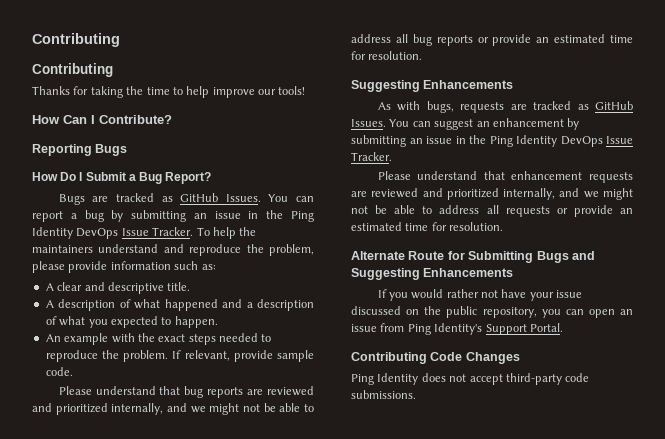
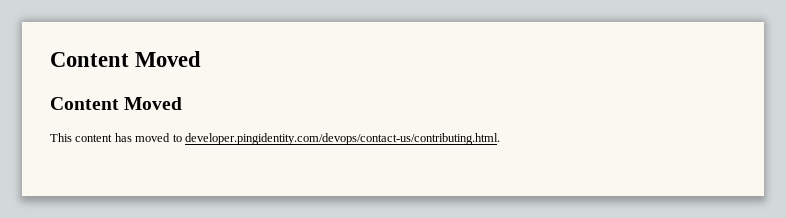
[32,33,120,47] [32,63,113,77] [32,86,306,98] [32,115,172,124] [32,144,128,156] [32,172,212,184] [58,193,314,205] [32,210,314,222] [32,227,257,239] [32,244,314,256] [32,261,216,273] [45,282,191,294] [45,299,314,311] [45,316,218,328] [45,333,272,345] [45,350,314,362] [45,367,73,376] [58,386,314,398] [32,403,314,415] [351,34,633,46] [351,51,423,60] [351,80,514,92] [377,101,633,113] [351,118,580,130] [351,135,633,147] [351,152,392,161] [377,171,633,183] [351,188,633,200] [351,205,633,217] [351,222,504,231] [351,251,595,263] [351,268,514,280] [377,289,583,301] [351,306,633,318] [351,323,563,335] [351,352,520,364] [351,373,590,385] [351,390,416,399] Contributing // Contributing // Thanks for taking the time to help improve our tools! // How Can I Contribute? // Reporting Bugs // How Do I Submit a Bug Report? // Bugs are tracked as GitHub Issues. You can report a bug by submitting an issue in the Ping Identity DevOps Issue Tracker. To help the maintainers understand and reproduce the problem, please provide information such as: // A clear and descriptive title. // A description of what happened and a description of what you expected to happen. // An example with the exact steps needed to reproduce the problem. If relevant, provide sample code. // Please understand that bug reports are reviewed and prioritized internally, and we might not be able to address all bug reports or provide an estimated time for resolution. // Suggesting Enhancements // As with bugs, requests are tracked as GitHub Issues. You can suggest an enhancement by submitting an issue in the Ping Identity DevOps Issue Tracker. // Please understand that enhancement requests are reviewed and prioritized internally, and we might not be able to address all requests or provide an estimated time for resolution. // Alternate Route for Submitting Bugs and Suggesting Enhancements // If you would rather not have your issue discussed on the public repository, you can open an issue from Ping Identity's Support Portal. // Contributing Code Changes // Ping Identity does not accept third-party code submissions. -> [50,51,202,67] [50,97,183,110] [50,133,500,145] Content Moved // Content Moved // This content has moved to developer.pingidentity.com/devops/contact-us/contributing.html.

